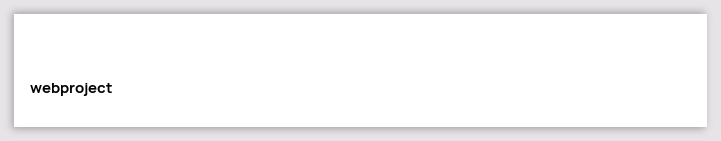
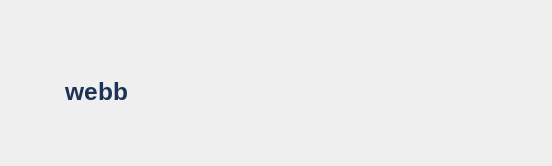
[30,83,113,96] webproject -> [64,82,128,100] webb

